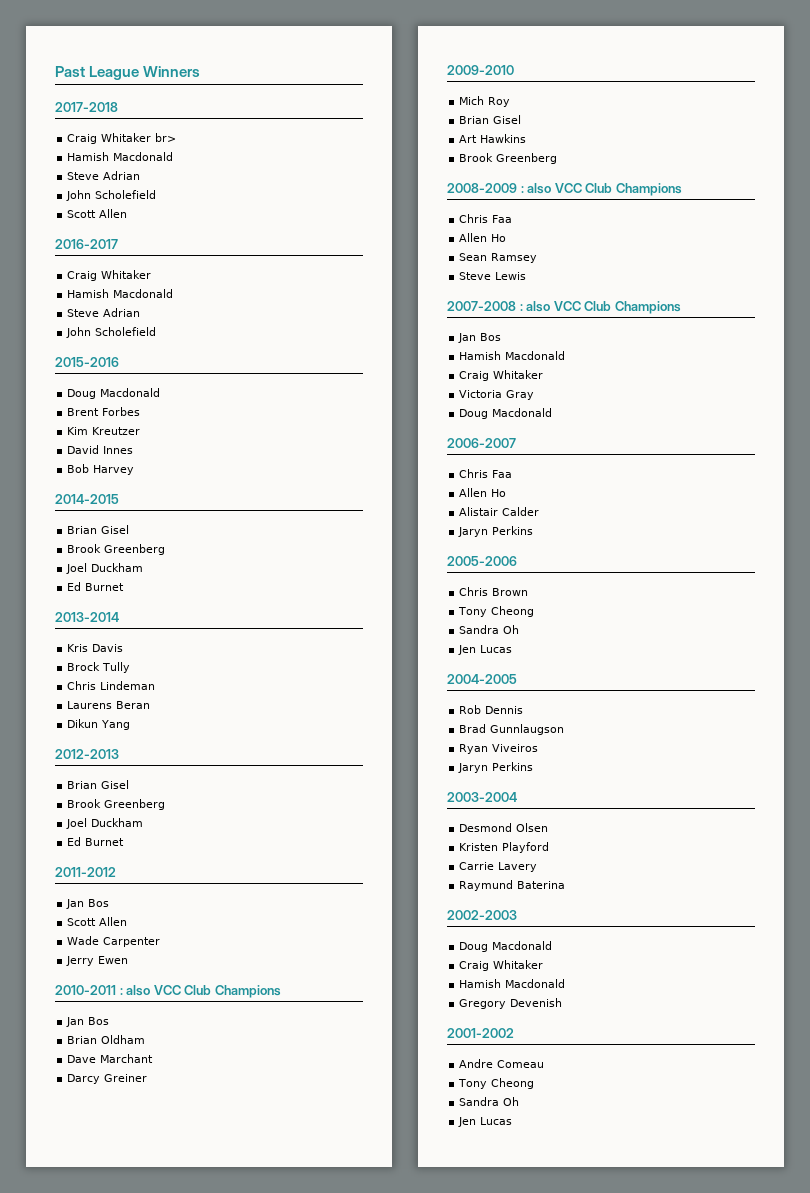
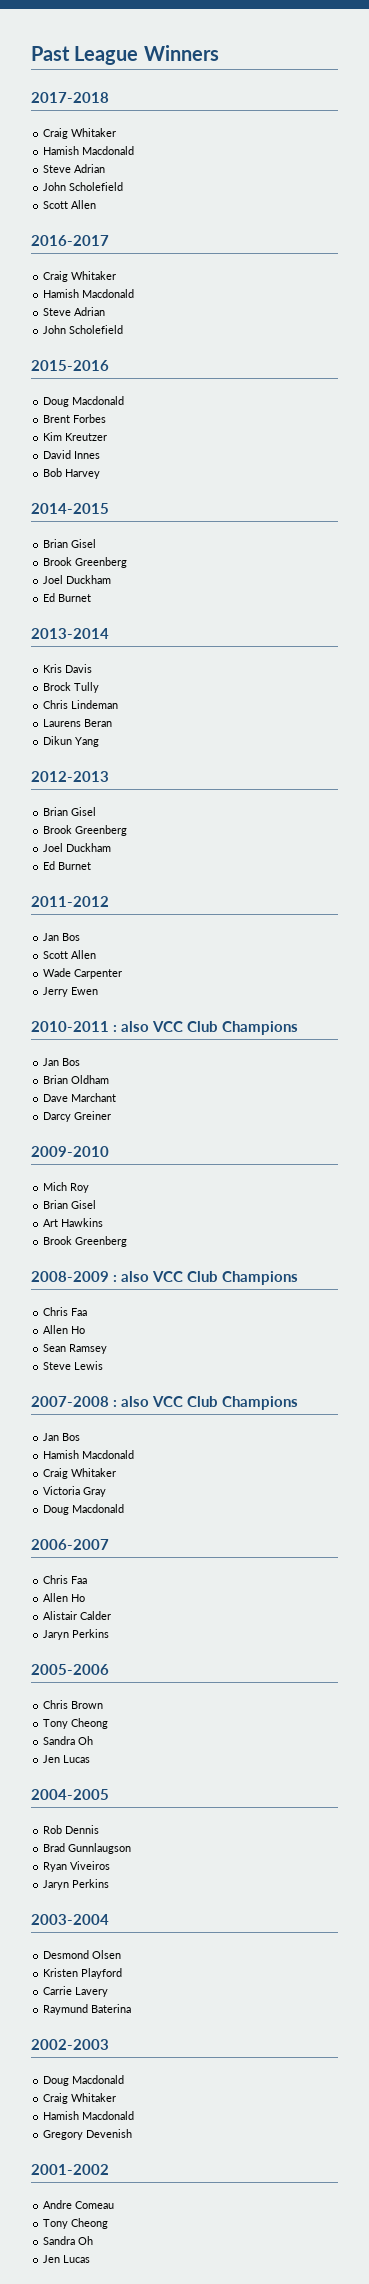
[155,133,177,142] br> -> (117, 132) none

